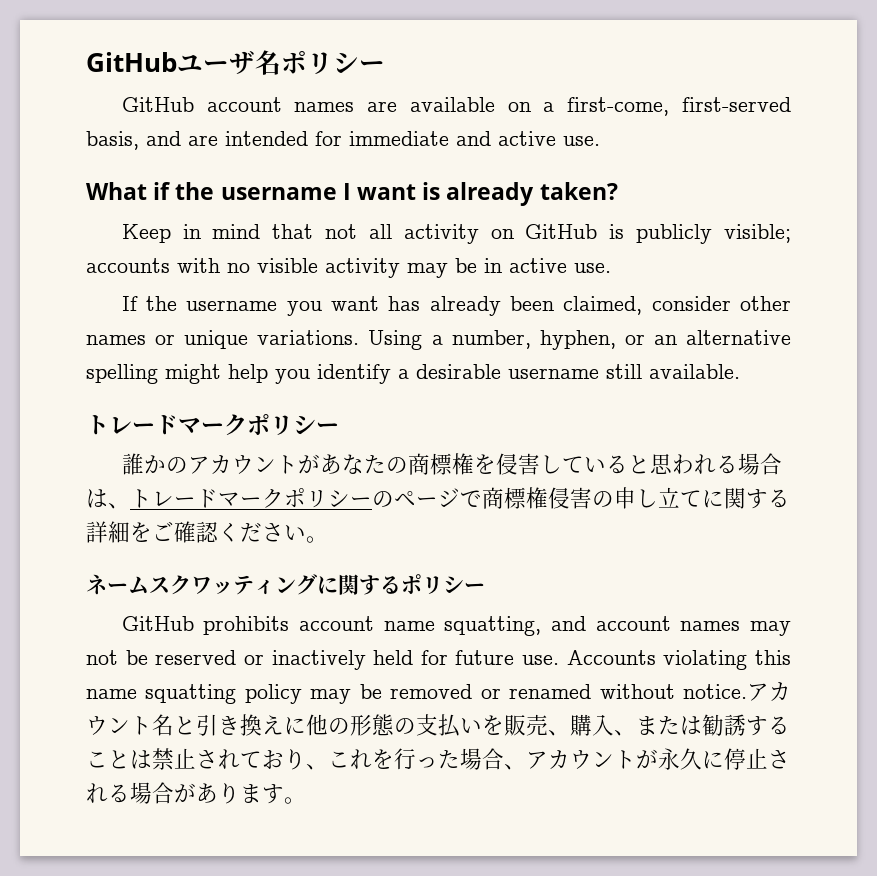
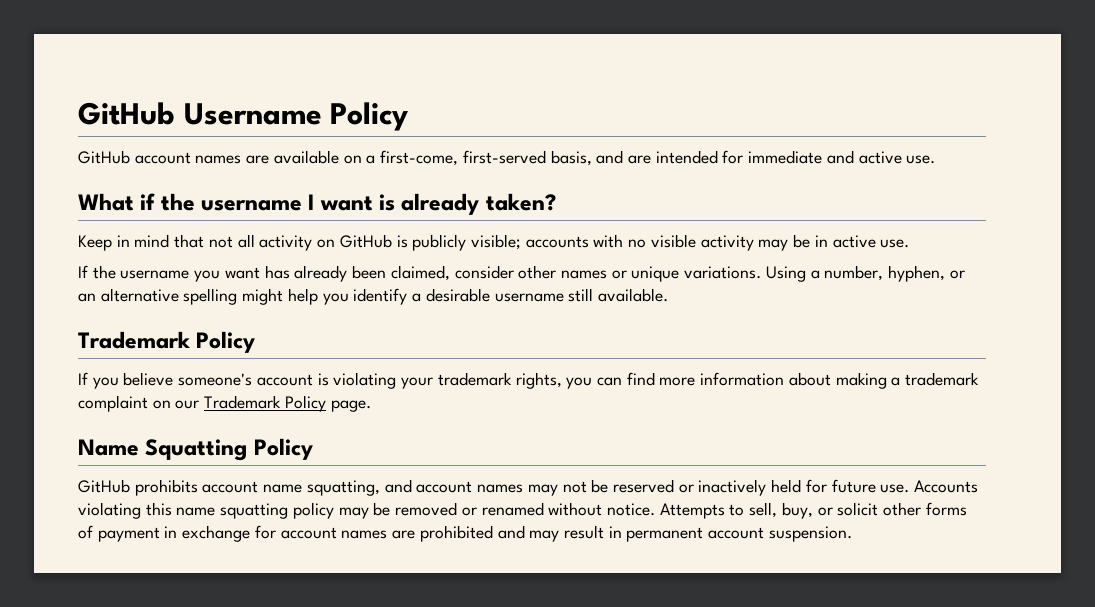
[86,50,385,75] GitHubユーザ名ポリシー -> [78,102,409,131] GitHub Username Policy
[86,414,339,436] [121,453,782,475] [86,487,790,509] [86,521,328,543] [86,574,485,595] トレードマークポリシー // 誰かのアカウントがあなたの商標権を侵害していると思われる場合は、トレードマークポリシーのページで商標権侵害の申し立てに関する詳細をご確認ください。 // ネームスクワッティングに関するポリシー -> [78,331,256,353] [78,372,980,389] [78,395,371,412] [78,438,313,461] Trademark Policy // If you believe someone's account is violating your trademark rights, you can find more information about making a trademark complaint on our Trademark Policy page. // Name Squatting Policy
[747,682,792,701] [86,714,790,737] [86,748,790,770] [86,782,306,804] アカウント名と引き換えに他の形態の支払いを販売、購入、または勧誘することは禁止されており、これを行った場合、アカウントが永久に停止される場合があります。 -> [659,502,967,519] [78,525,852,542] Attempts to sell, buy, or solicit other forms of payment in exchange for account names are prohibited and may result in permanent account suspension.

